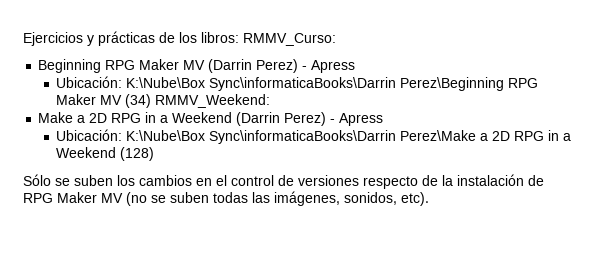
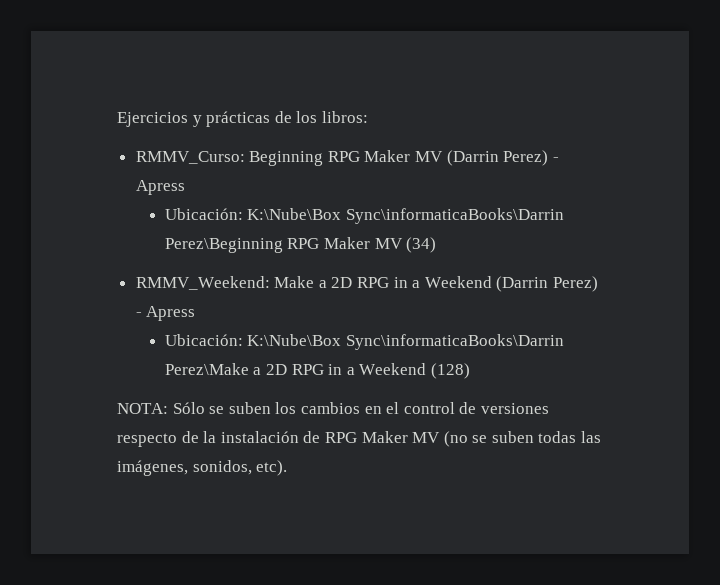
(239, 37) none -> (368, 117) //
(336, 39) // -> (245, 157) none
(152, 101) none -> (437, 245) //
(271, 101) // -> (270, 283) none
(155, 154) none -> [117,403,168,414] NOTA:

